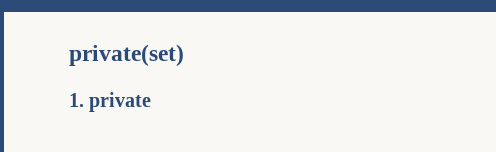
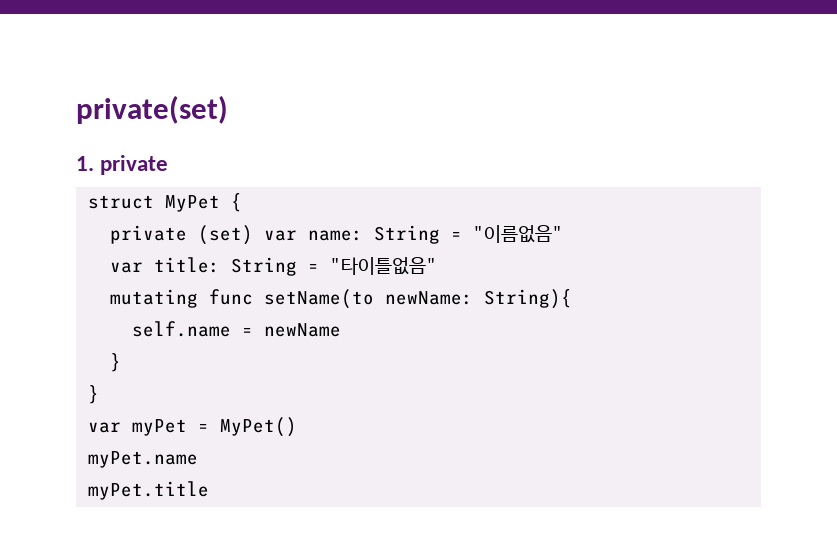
(152, 102) none -> [88,193,242,212] [110,225,563,245] [110,257,437,276] [110,289,572,309] [132,321,341,337] [110,353,121,372] [88,385,99,404] [88,417,297,437] [88,451,198,468] [88,481,209,500] // struct MyPet { // private (set) var name: String = "이름없음" // var title: String = "타이틀없음" // mutating func setName(to newName: String){ // self.name = newName // } // } // var myPet = MyPet() // myPet.name // myPet.title

